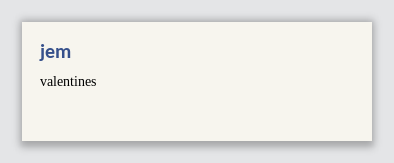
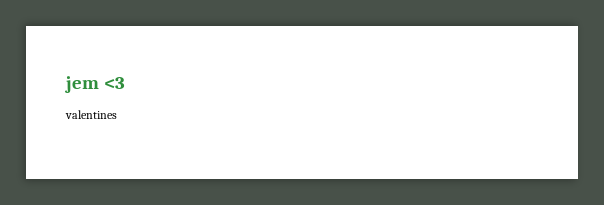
(71, 52) none -> [103,77,125,89] <3

